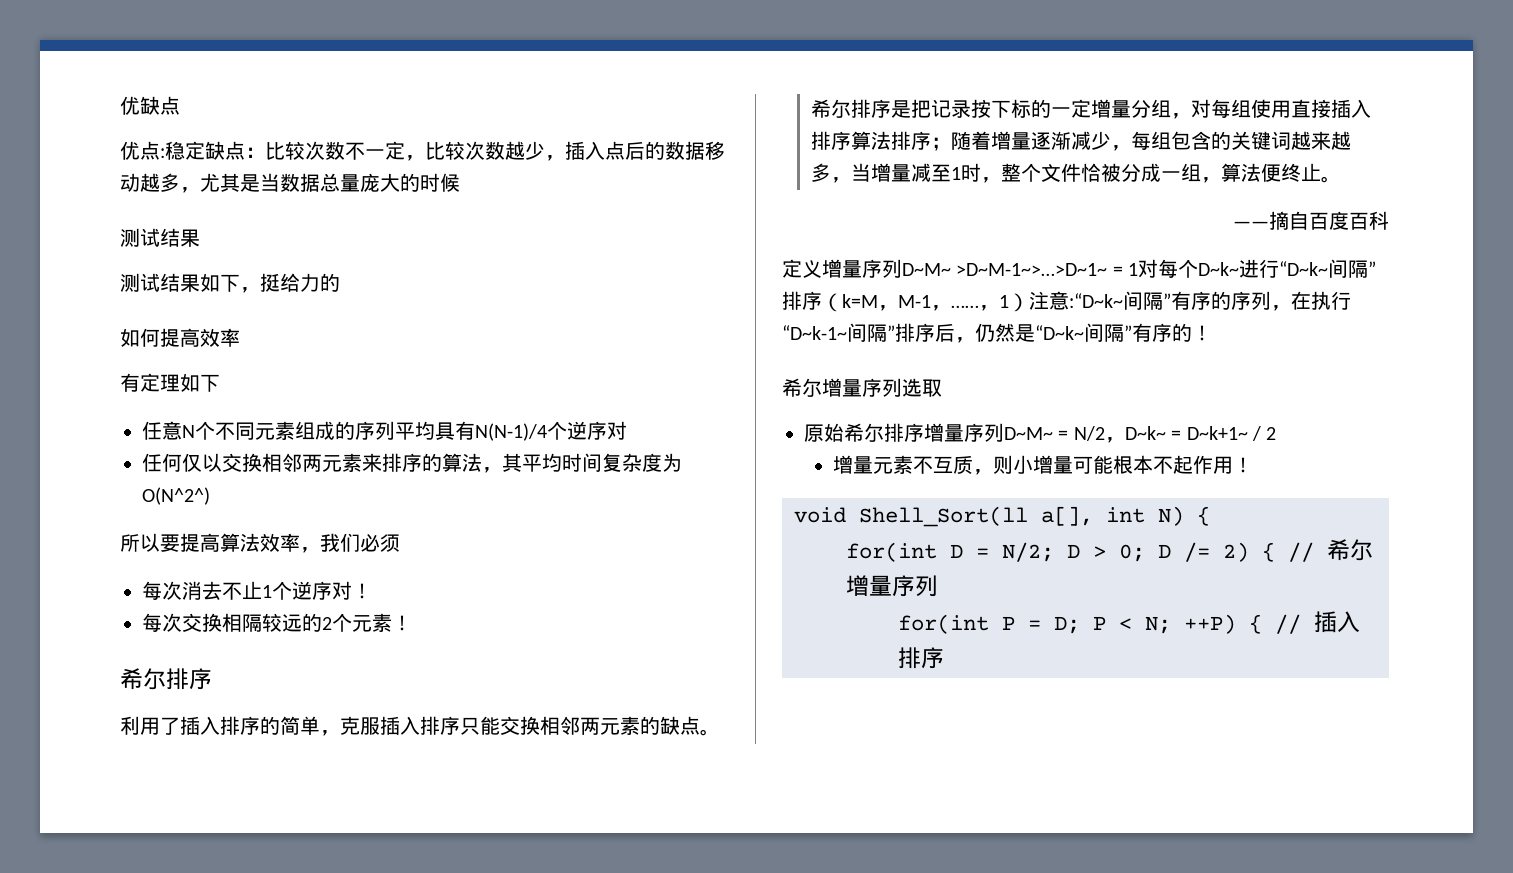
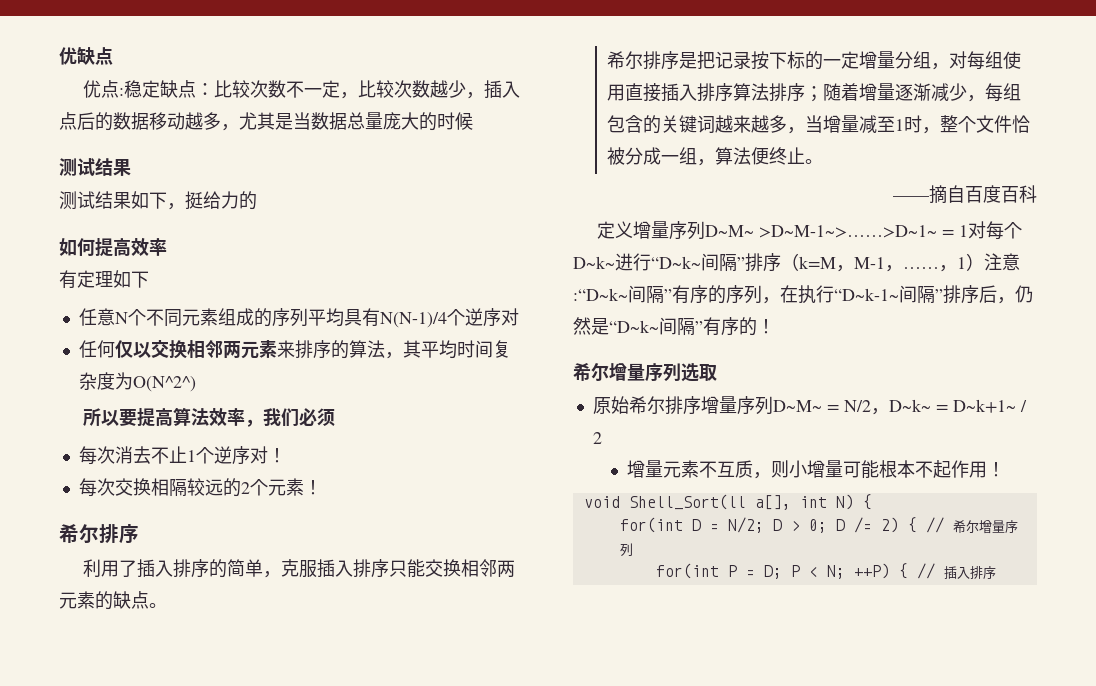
[956,263,1108,276] >D~M-1~>…>D~1~ -> [759,225,938,238] >D~M-1~>……>D~1~

